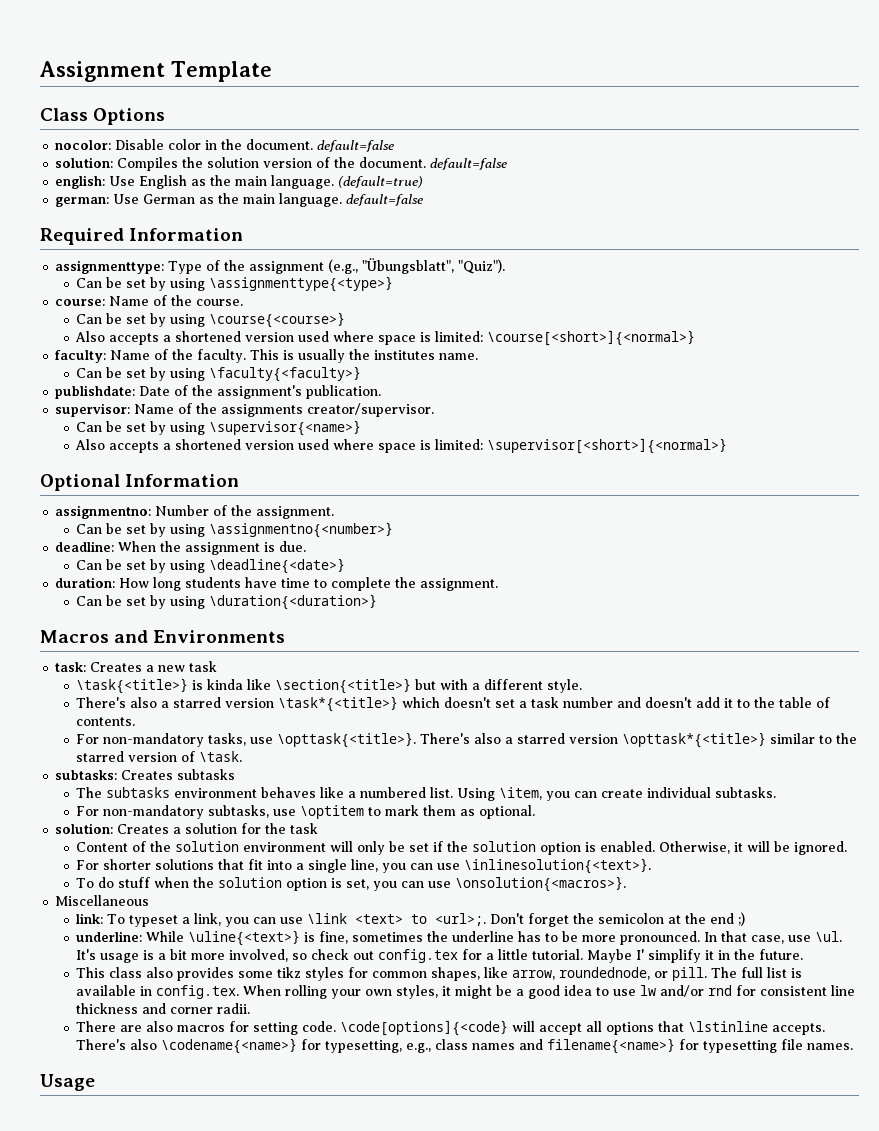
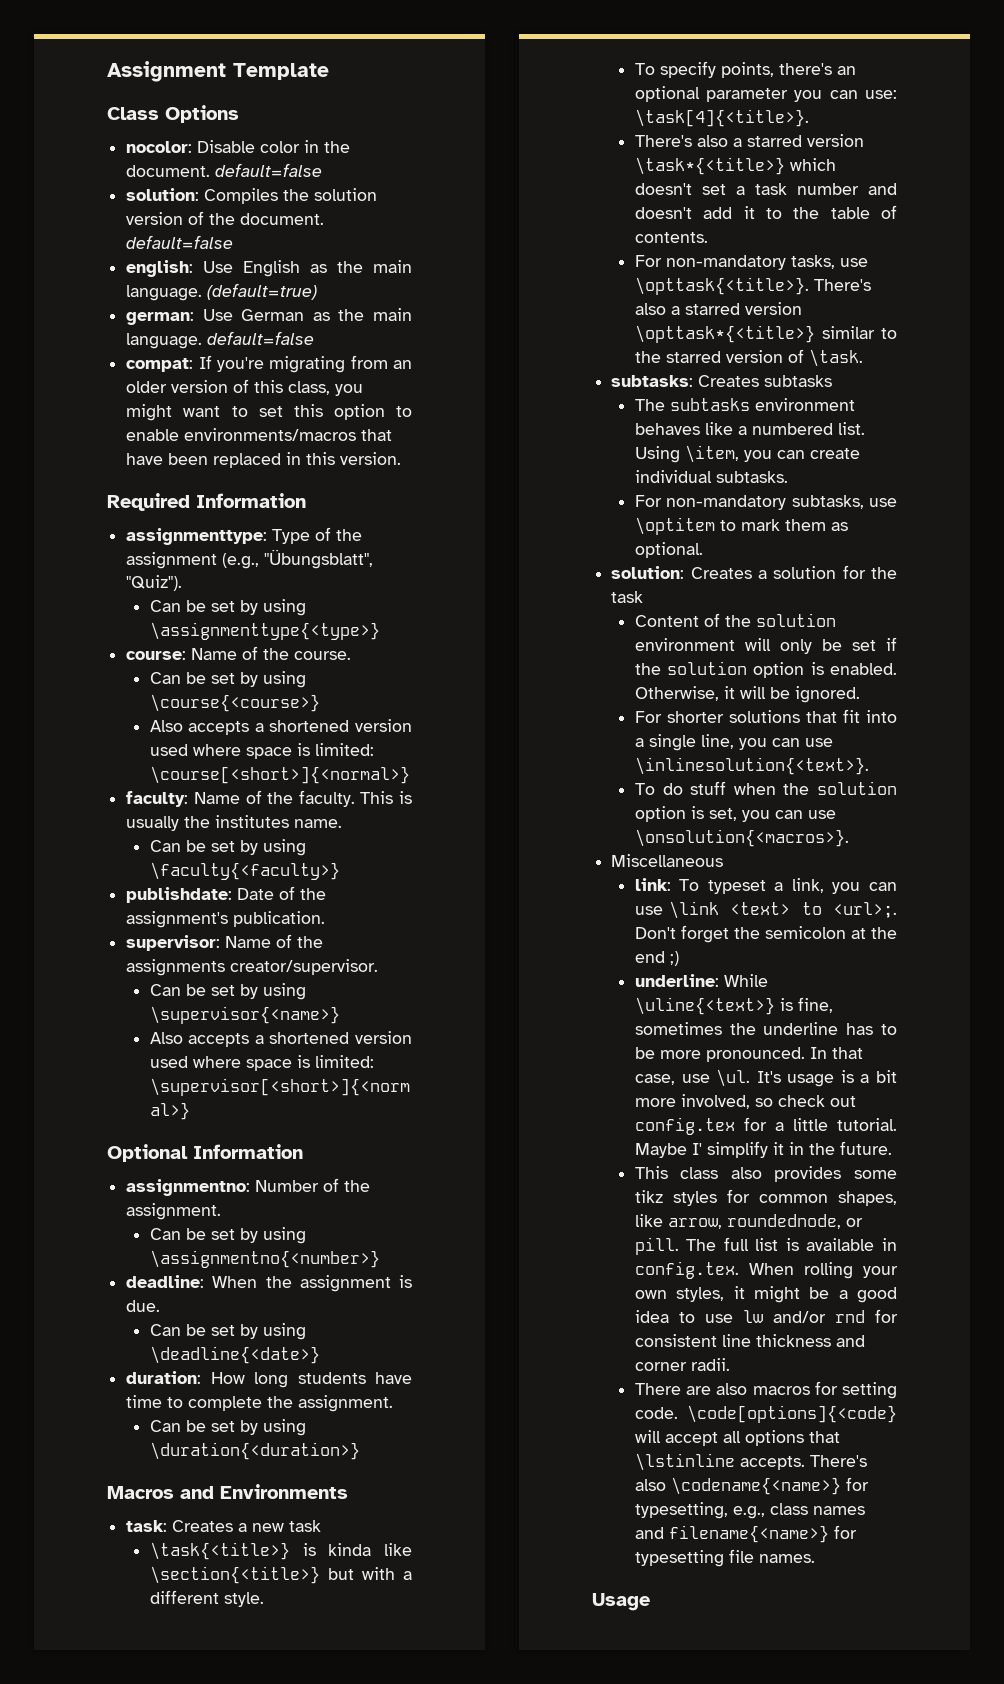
(424, 200) none -> [126,355,412,373] [126,379,364,396] [126,404,412,421] [126,428,393,441] [126,452,402,468] // compat: If you're migrating from an older version of this class, you might want to set this option to enable environments/macros that have been replaced in this version.
(583, 686) none -> [634,61,856,78] [634,86,897,102] [634,109,809,127] // To specify points, there's an optional parameter you can use: \task[4]{<title>}.

